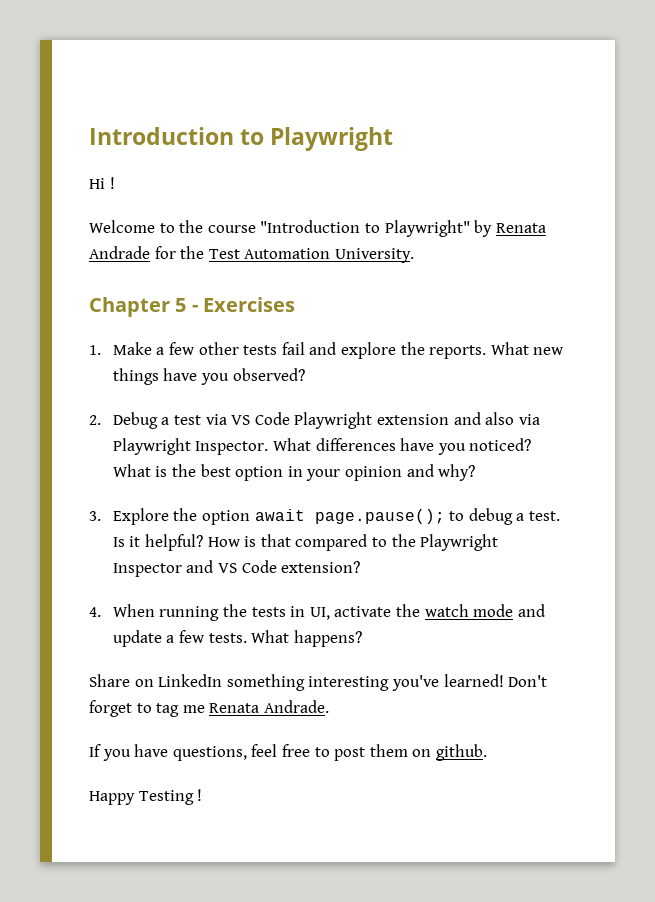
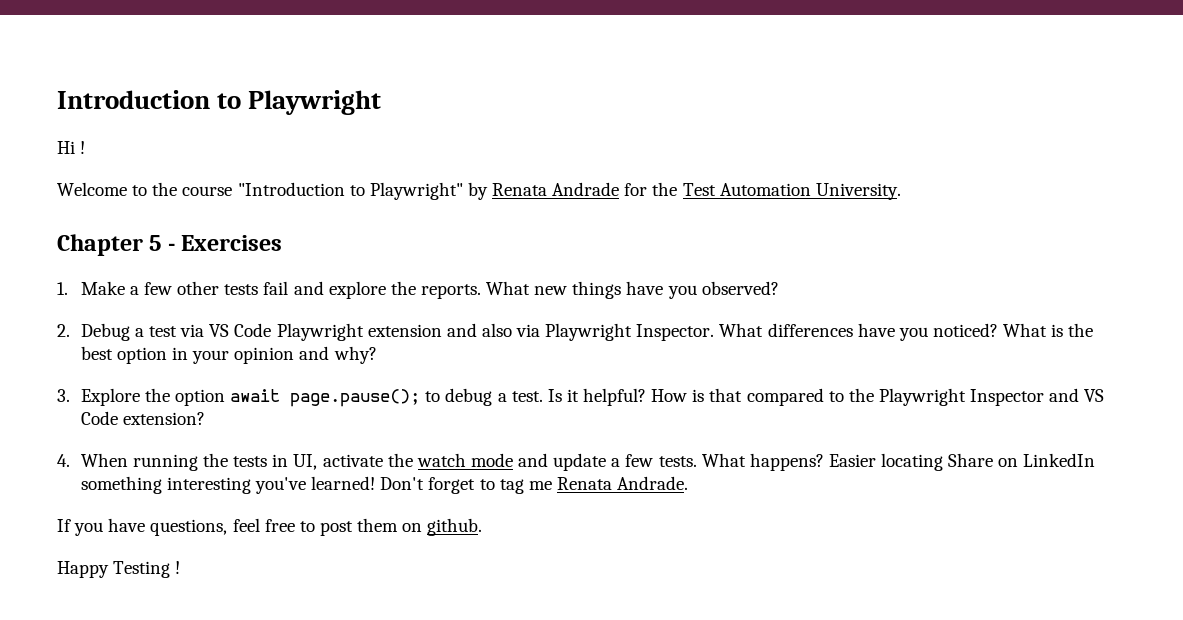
(362, 638) // -> [828,453,944,471] Easier locating

